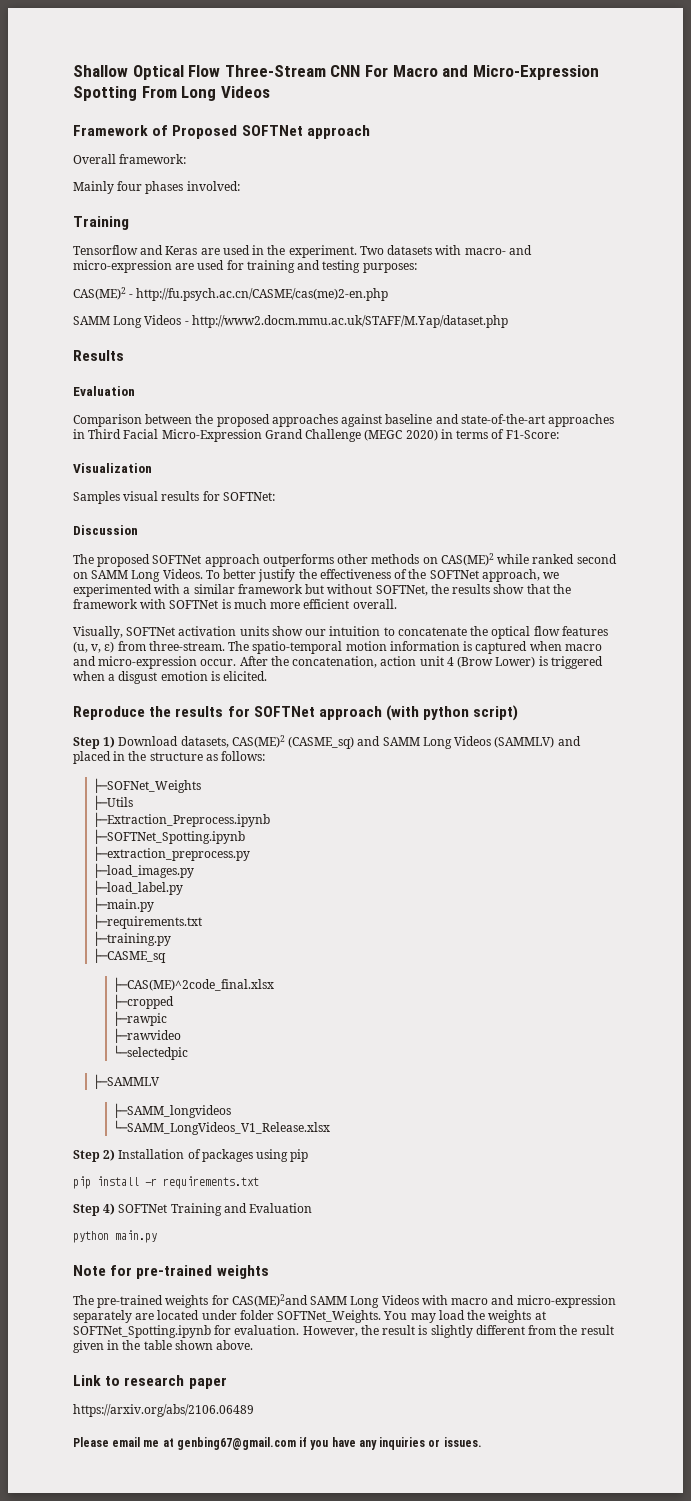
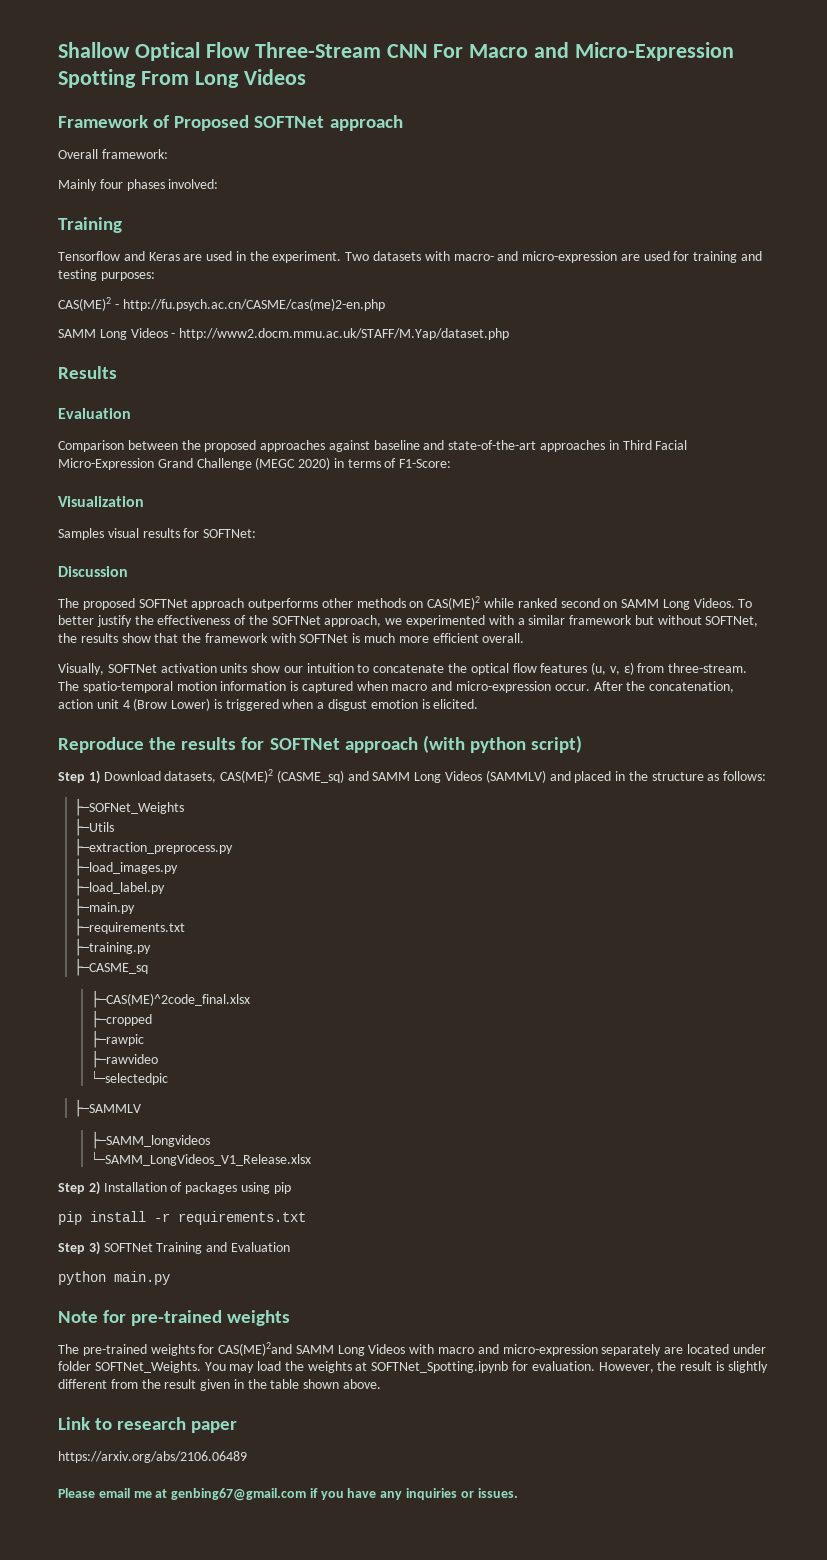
[92,812,270,827] [92,829,245,844] // ├─Extraction_Preprocess.ipynb // ├─SOFTNet_Spotting.ipynb -> (115, 827) none
[103,1203,116,1215] 4) -> [88,1241,100,1255] 3)

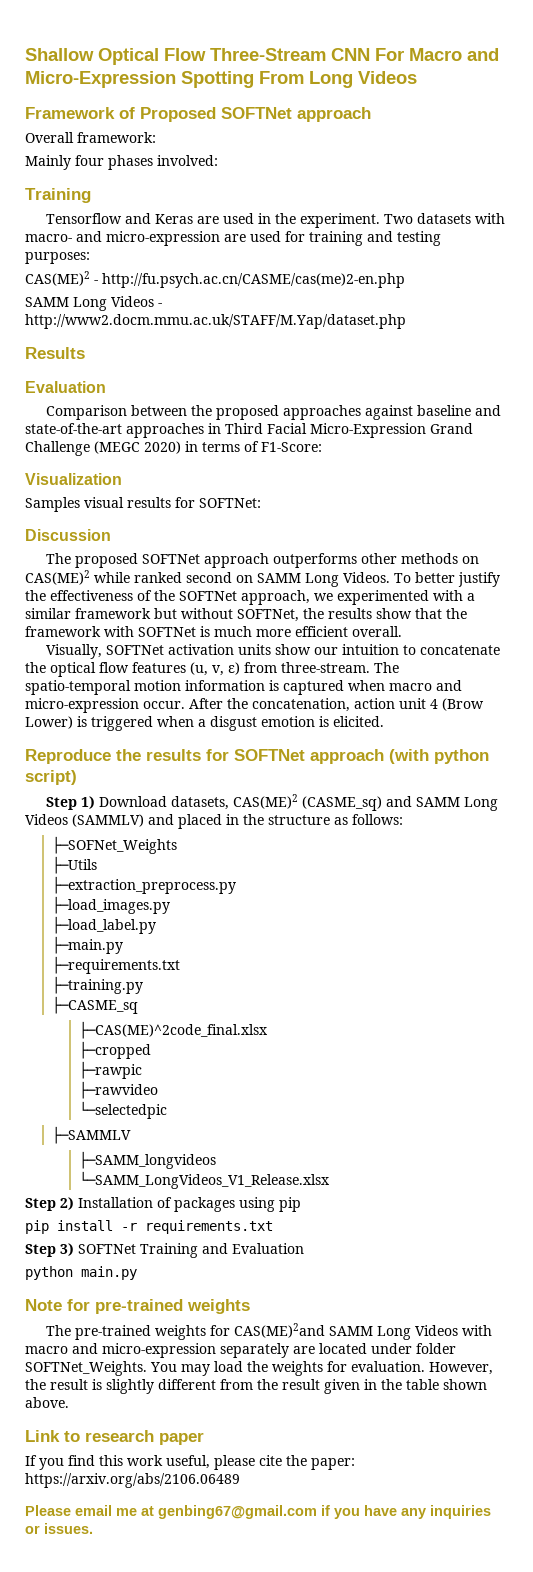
[355,1361,509,1373] at SOFTNet_Spotting.ipynb -> (323, 1368) none
(238, 1427) none -> [25,1455,355,1470] If you find this work useful, please cite the paper:

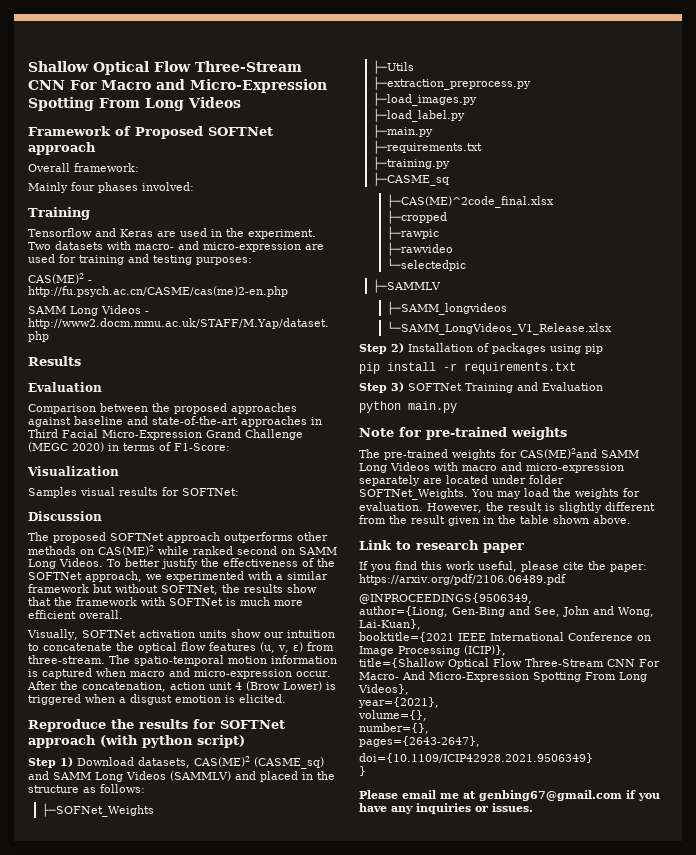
[25,1473,240,1488] https://arxiv.org/abs/2106.06489 -> [359,574,566,585] [359,593,532,604] [359,606,654,617] [359,619,421,630] [359,632,651,642] [359,645,506,656] [359,658,660,669] [359,671,647,682] [358,684,409,695] [358,697,439,708] [358,710,427,721] [359,723,429,734] [359,736,480,747] [359,753,593,763] [359,766,366,776] https://arxiv.org/pdf/2106.06489.pdf // @INPROCEEDINGS{9506349, // author={Liong, Gen-Bing and See, John and Wong, Lai-Kuan}, // booktitle={2021 IEEE International Conference on Image Processing (ICIP)}, // title={Shallow Optical Flow Three-Stream CNN For Macro- And Micro-Expression Spotting From Long Videos}, // year={2021}, // volume={}, // number={}, // pages={2643-2647}, // doi={10.1109/ICIP42928.2021.9506349} // }

